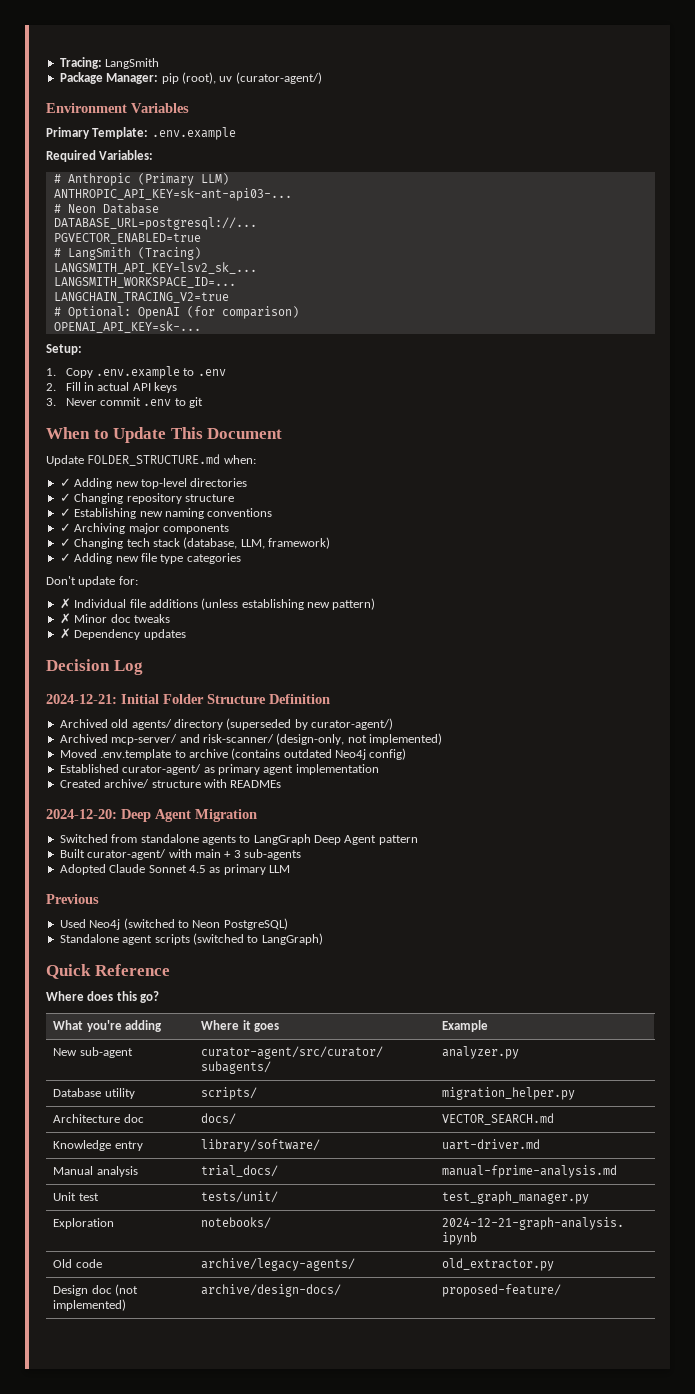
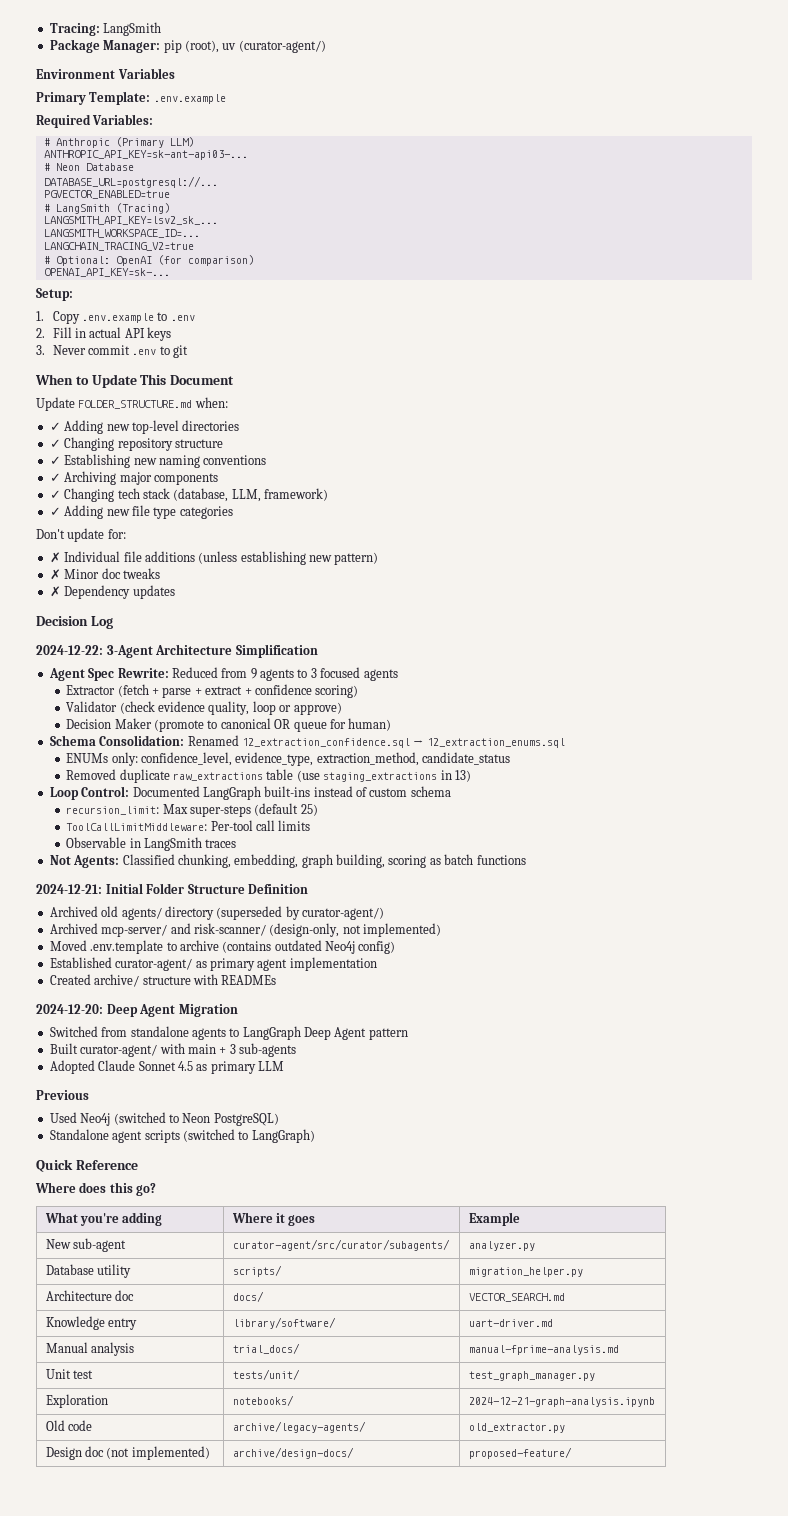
(143, 667) none -> [36,644,318,658] [48,667,398,681] [66,684,359,698] [66,701,342,715] [66,718,392,732] [49,735,565,748] [66,752,511,766] [66,769,471,783] [49,786,451,800] [66,803,318,817] [66,820,311,831] [66,837,237,851] [49,854,526,868] // 2024-12-22: 3-Agent Architecture Simplification // Agent Spec Rewrite: Reduced from 9 agents to 3 focused agents // Extractor (fetch + parse + extract + confidence scoring) // Validator (check evidence quality, loop or approve) // Decision Maker (promote to canonical OR queue for human) // Schema Consolidation: Renamed 12_extraction_confidence.sql → 12_extraction_enums.sql // ENUMs only: confidence_level, evidence_type, extraction_method, candidate_status // Removed duplicate raw_extractions table (use staging_extractions in 13) // Loop Control: Documented LangGraph built-ins instead of custom schema // recursion_limit: Max super-steps (default 25) // ToolCallLimitMiddleware: Per-tool call limits // Observable in LangSmith traces // Not Agents: Classified chunking, embedding, graph building, scoring as batch functions

